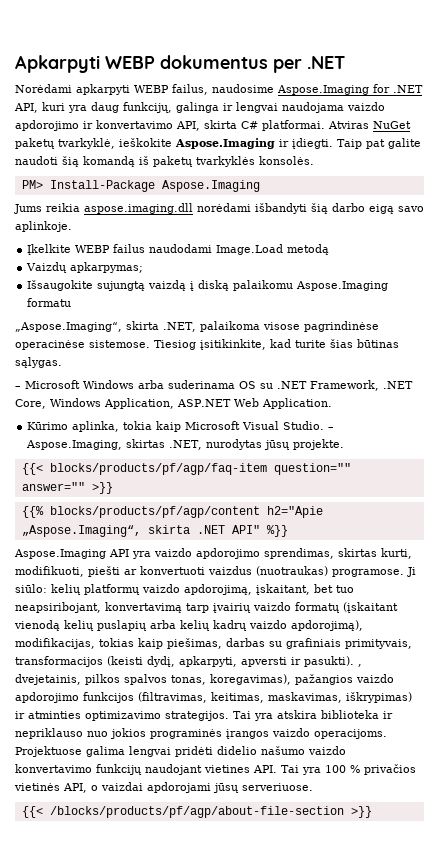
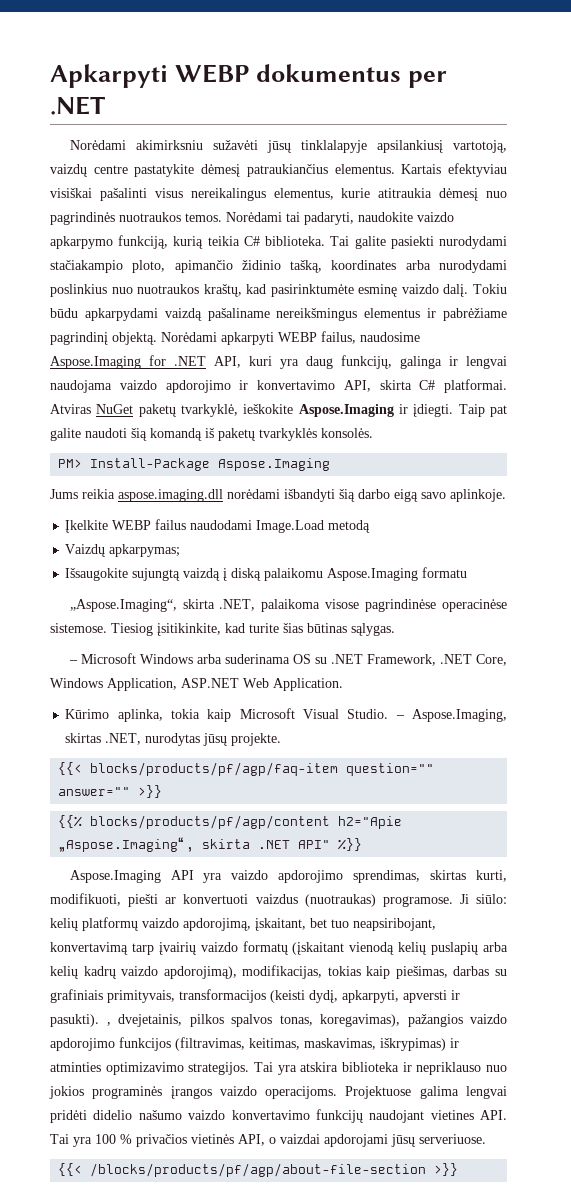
(72, 88) none -> [135,140,507,153] [50,163,508,177] [50,188,507,201] [50,212,454,225] [50,235,508,249] [50,260,507,273] [50,284,507,297] [50,308,507,321] [50,332,217,345] akimirksniu sužavėti jūsų tinklalapyje apsilankiusį vartotoją, vaizdų centre pastatykite dėmesį patraukiančius elementus. Kartais efektyviau visiškai pašalinti visus nereikalingus elementus, kurie atitraukia dėmesį nuo pagrindinės nuotraukos temos. Norėdami tai padaryti, naudokite vaizdo apkarpymo funkciją, kurią teikia C# biblioteka. Tai galite pasiekti nurodydami stačiakampio ploto, apimančio židinio tašką, koordinates arba nurodydami poslinkius nuo nuotraukos kraštų, kad pasirinktumėte esminę vaizdo dalį. Tokiu būdu apkarpydami vaizdą pašaliname nereikšmingus elementus ir pabrėžiame pagrindinį objektą. Norėdami

